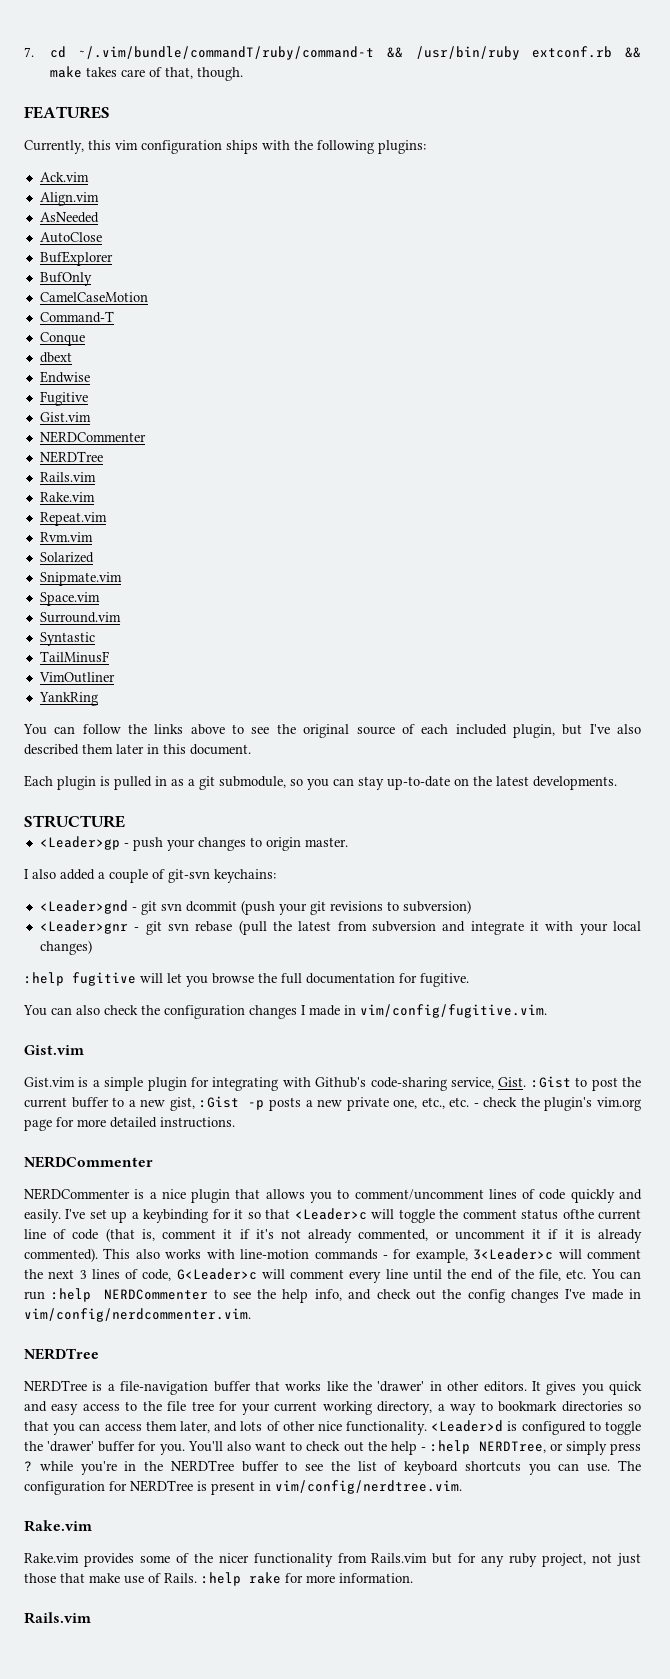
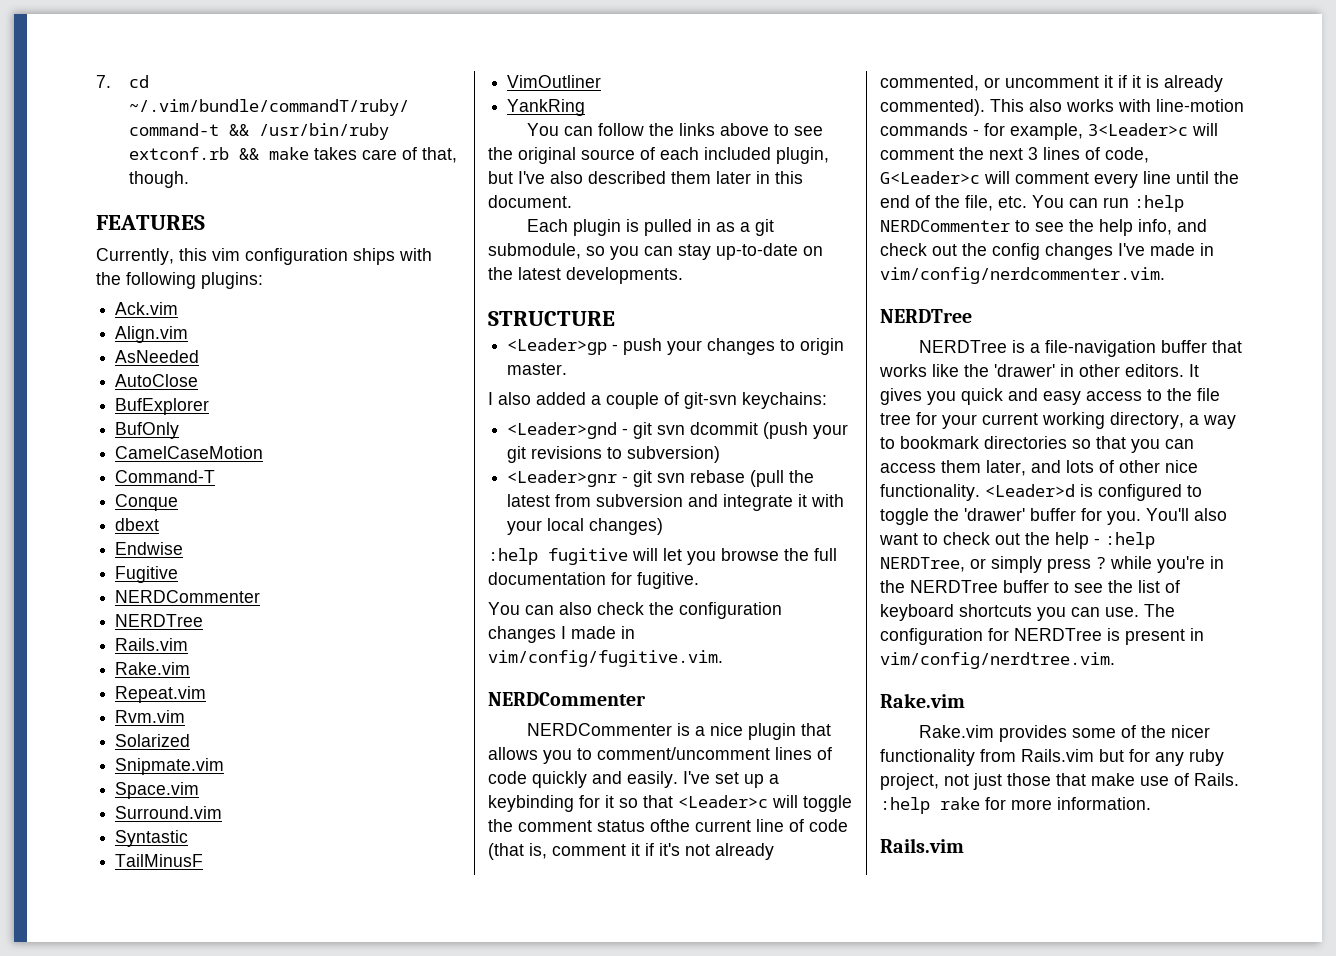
[39,412,91,422] // Gist.vim -> (179, 574) none
[24,1045,84,1055] [24,1076,641,1091] [24,1096,641,1111] [24,1117,235,1131] // Gist.vim // Gist.vim is a simple plugin for integrating with Github's code-sharing service, Gist. :Gist to post the current buffer to a new gist, :Gist -p posts a new private one, etc., etc. - check the plugin's vim.org page for more detailed instructions. -> (723, 658) none

